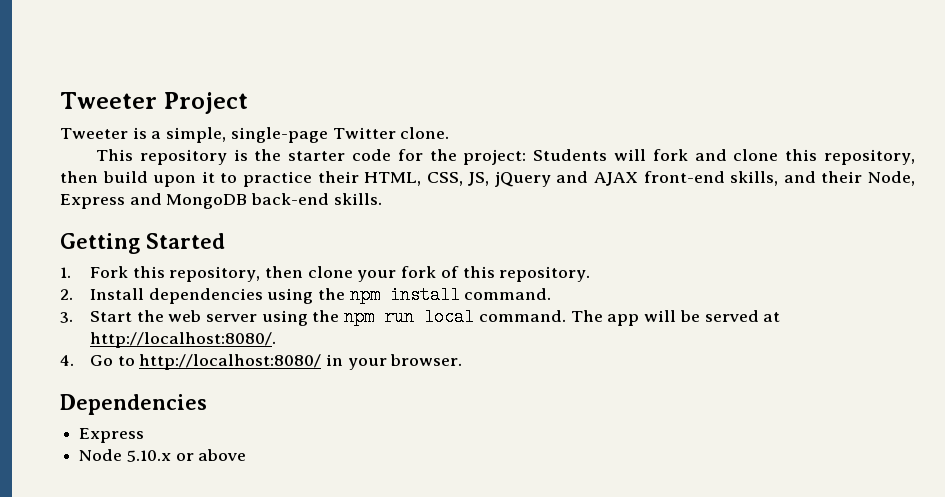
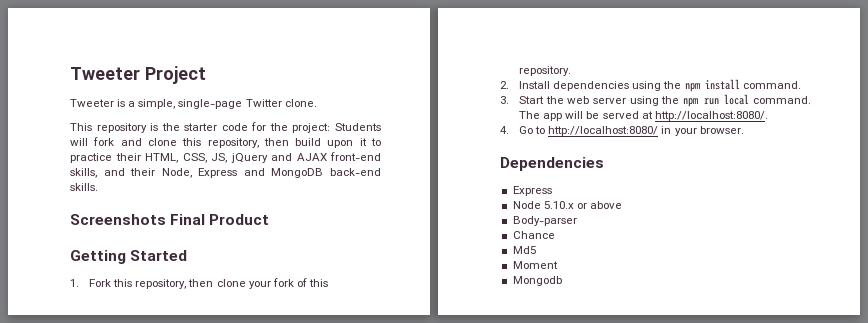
(382, 199) none -> [70,214,270,225] // Screenshots Final Product
(247, 455) none -> [512,216,577,226] [512,231,555,239] [512,246,536,254] [512,261,558,269] [512,276,562,286] // Body-parser // Chance // Md5 // Moment // Mongodb

